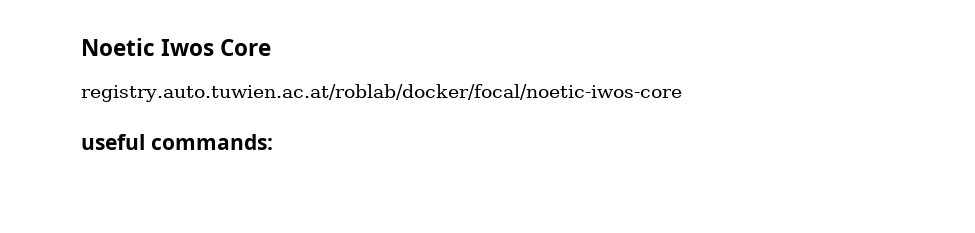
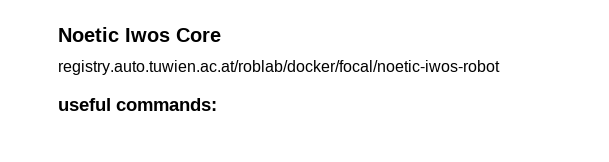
[81,84,682,102] registry.auto.tuwien.ac.at/roblab/docker/focal/noetic-iwos-core -> [58,60,500,75] registry.auto.tuwien.ac.at/roblab/docker/focal/noetic-iwos-robot

